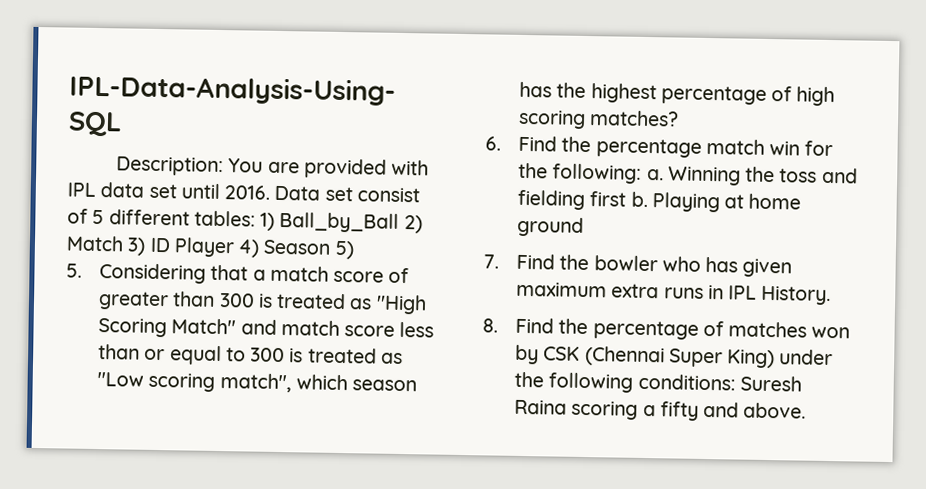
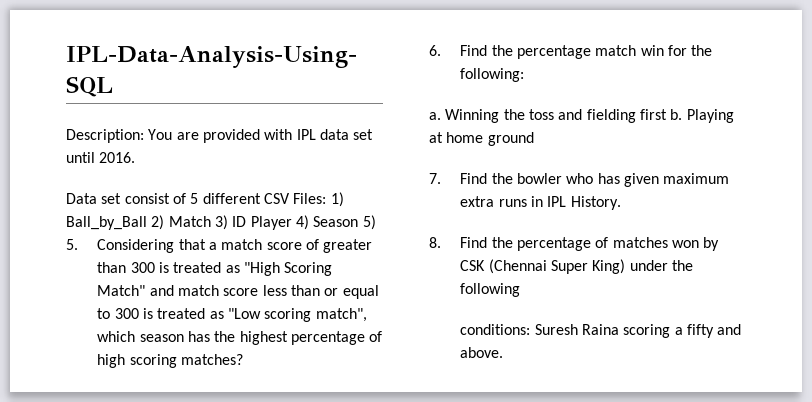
(271, 192) none -> (136, 157) //
[193,210,256,227] tables: -> [263,193,327,204] CSV Files:
(643, 173) none -> (525, 75) //
(634, 382) none -> (521, 290) //

